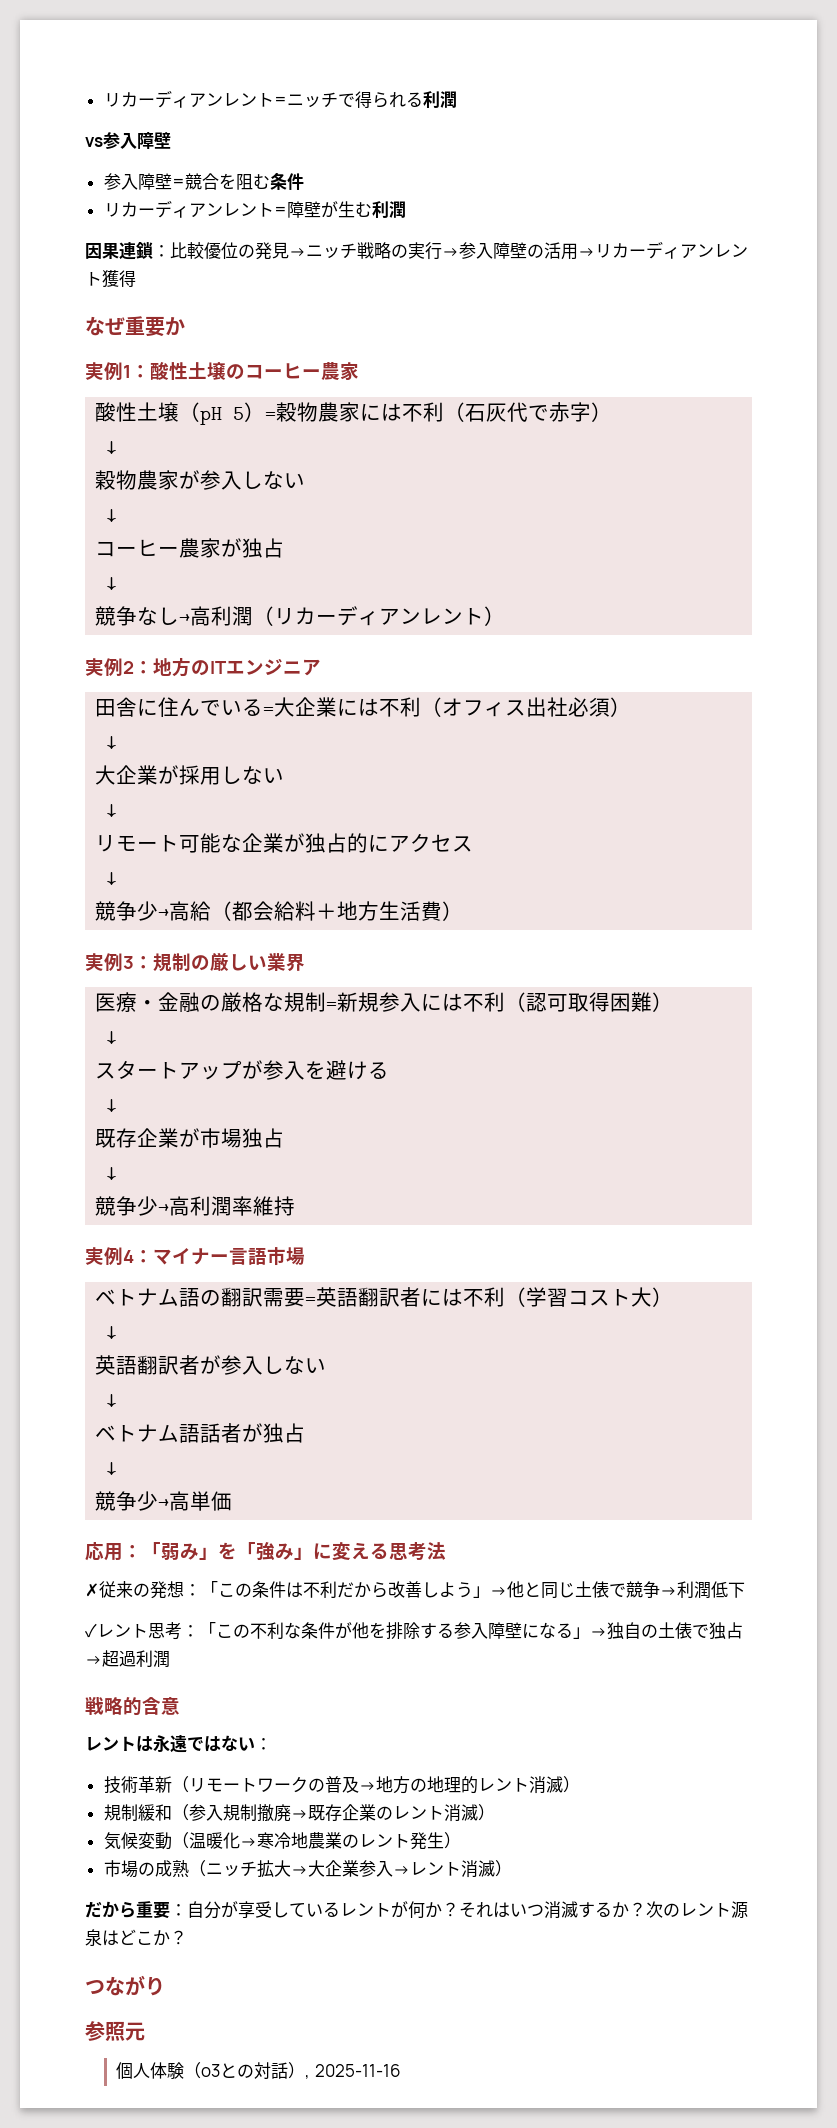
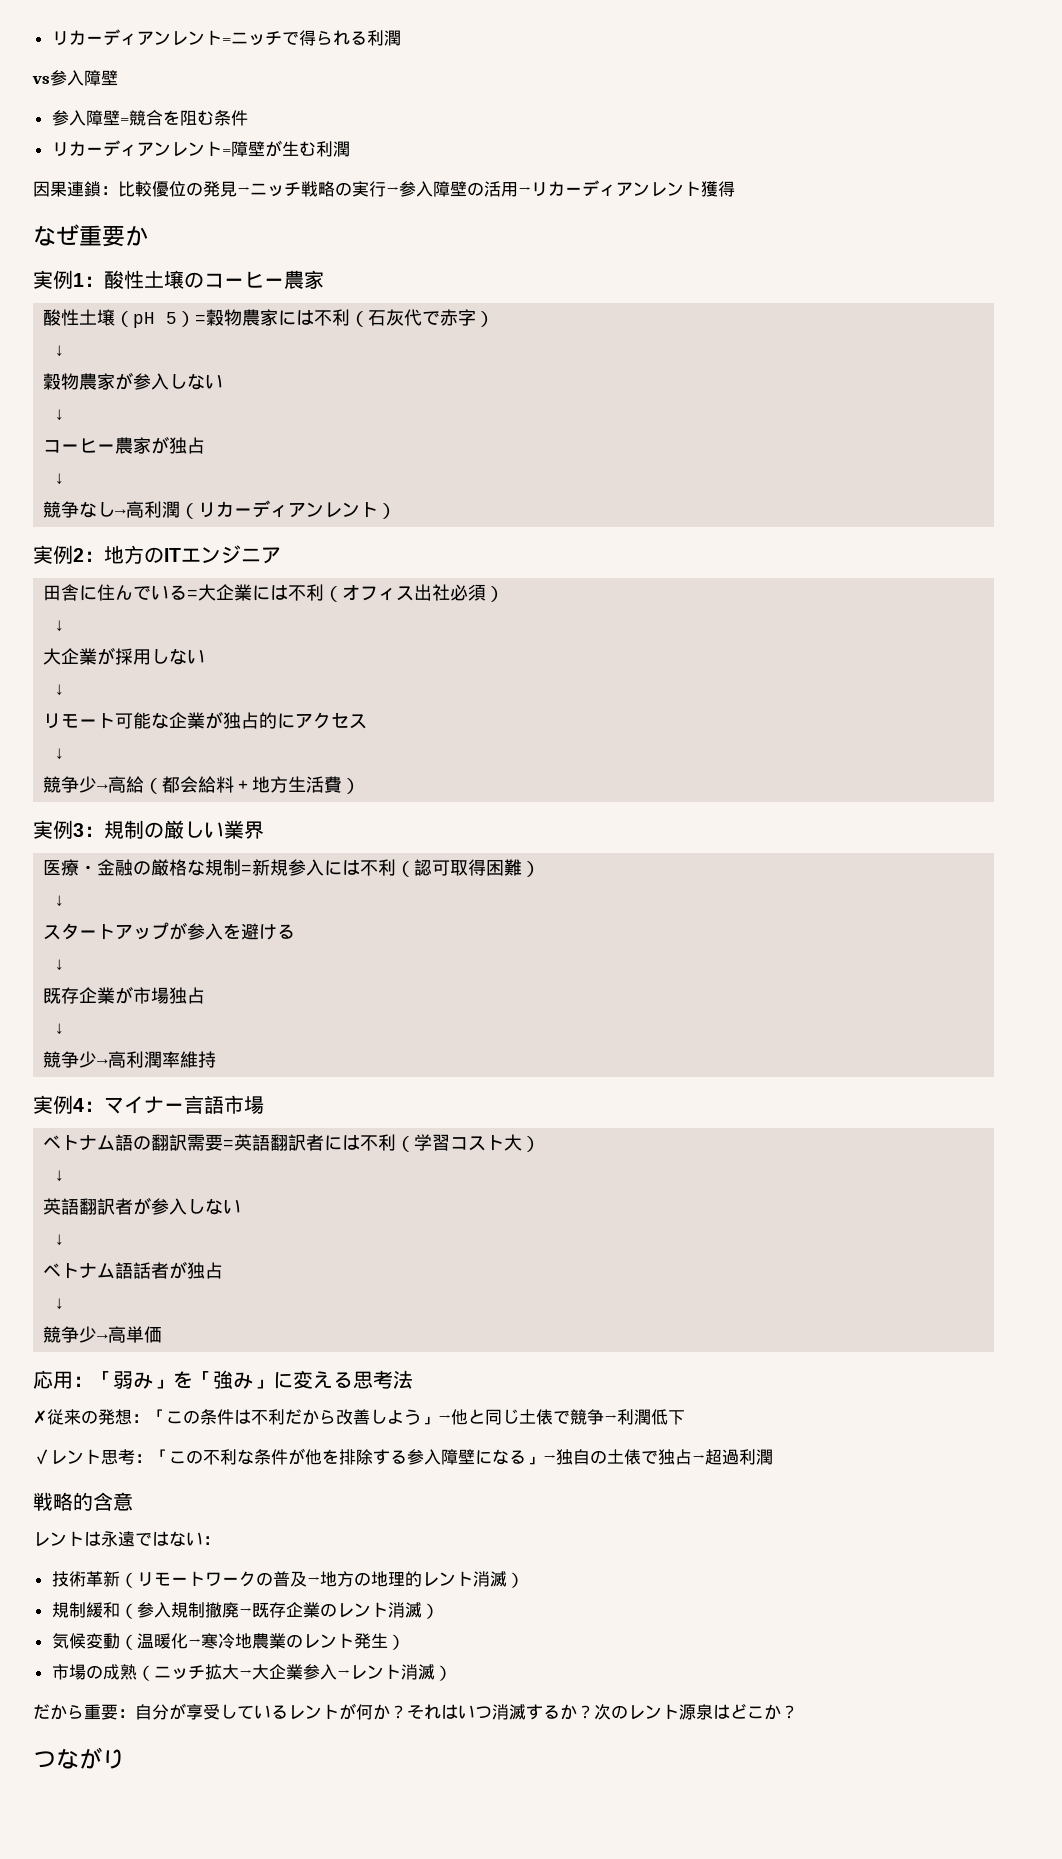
[85,2021,145,2041] [116,2062,401,2079] // 参照元 // 個人体験（o3との対話）, 2025-11-16 -> (125, 1759) none

